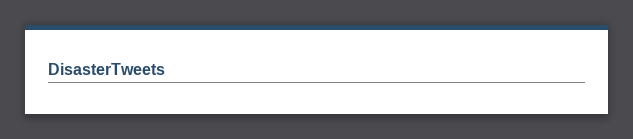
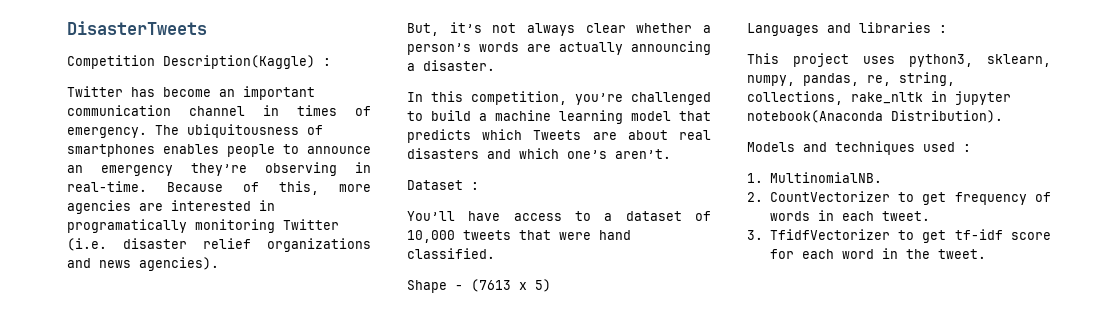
(165, 69) none -> [67,55,331,69] [67,86,315,100] [67,105,371,116] [67,124,323,138] [67,144,371,157] [67,162,371,176] [67,181,371,195] [67,200,275,214] [67,219,339,233] [67,238,371,252] [67,257,219,271] [407,22,711,36] [407,41,711,55] [407,60,495,71] [407,91,711,105] [407,110,711,124] [407,129,711,143] [407,148,671,159] [407,180,479,190] [407,211,711,221] [407,230,631,243] [407,248,495,259] [407,279,551,293] [747,22,947,36] [747,53,1051,67] [747,72,955,86] [747,91,1011,105] [747,110,1003,123] [747,141,971,155] [747,172,882,183] [747,191,1051,205] [769,210,930,221] [747,229,1051,243] [769,248,986,259] // Competition Description(Kaggle) : // Twitter has become an important communication channel in times of emergency. The ubiquitousness of smartphones enables people to announce an emergency they’re observing in real-time. Because of this, more agencies are interested in programatically monitoring Twitter (i.e. disaster relief organizations and news agencies). // But, it’s not always clear whether a person’s words are actually announcing a disaster. // In this competition, you’re challenged to build a machine learning model that predicts which Tweets are about real disasters and which one’s aren’t. // Dataset : // You’ll have access to a dataset of 10,000 tweets that were hand classified. // Shape - (7613 x 5) // Languages and libraries : // This project uses python3, sklearn, numpy, pandas, re, string, collections, rake_nltk in jupyter notebook(Anaconda Distribution). // Models and techniques used : // 1. MultinomialNB. // 2. CountVectorizer to get frequency of words in each tweet. // 3. TfidfVectorizer to get tf-idf score for each word in the tweet.

